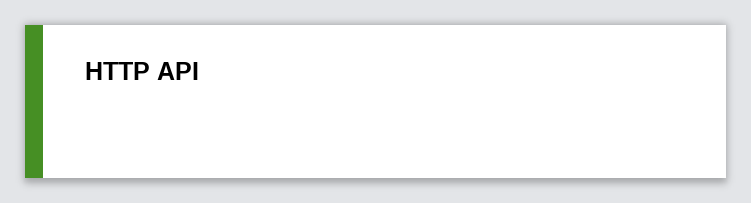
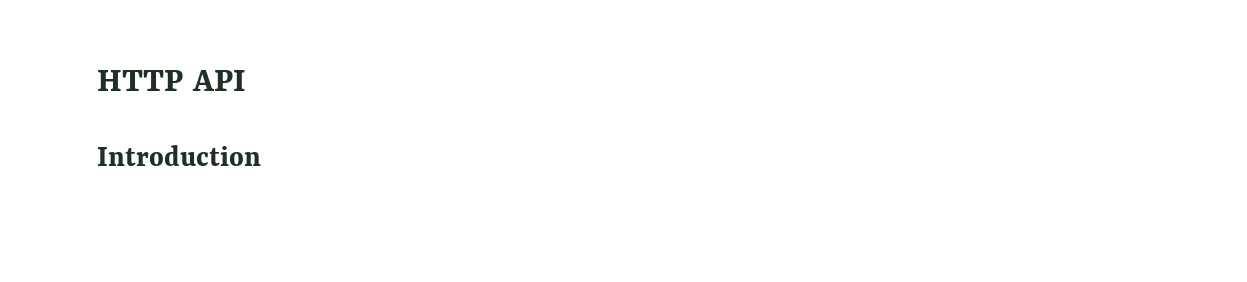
(199, 71) none -> [97,145,261,166] // Introduction

